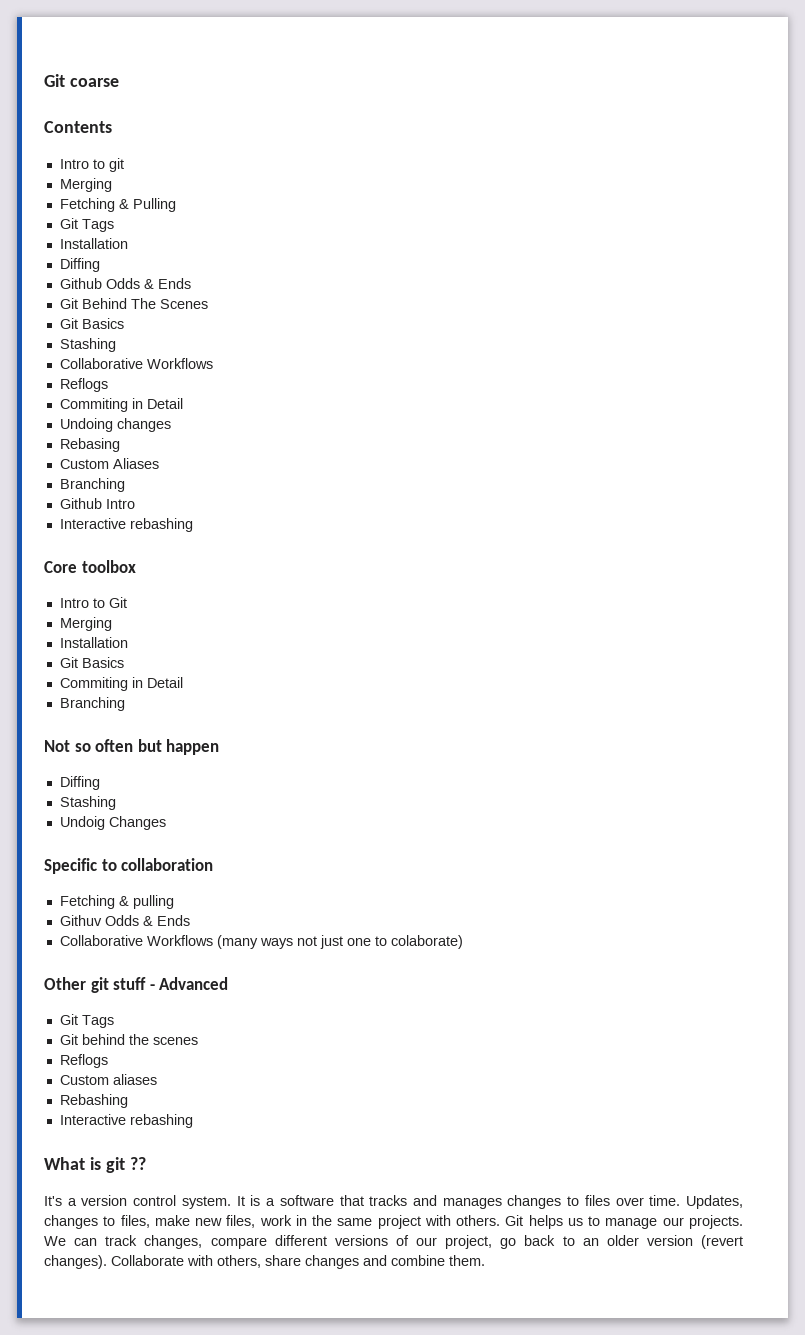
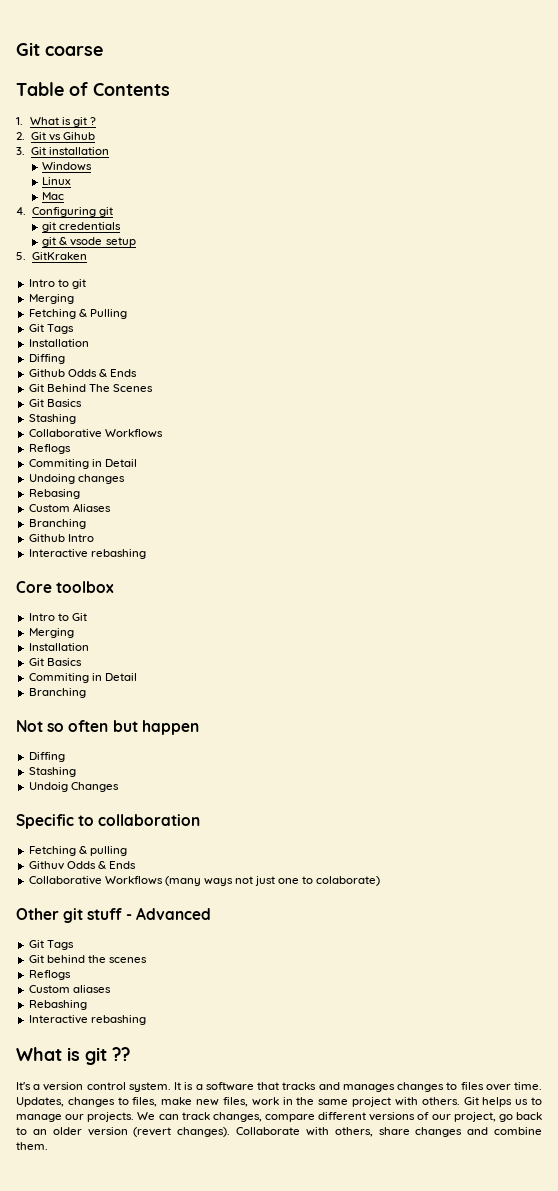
(119, 82) none -> [16,82,88,96] Table of
(112, 127) none -> [16,117,96,127] [16,132,95,141] [16,147,109,155] [42,162,93,171] [42,177,72,185] [42,192,65,200] [16,207,113,217] [42,222,122,232] [42,237,136,247] [16,252,87,260] // 1. What is git ? // 2. Git vs Gihub // 3. Git installation // Windows // Linux // Mac // 4. Configuring git // git credentials // git & vsode setup // 5. GitKraken

